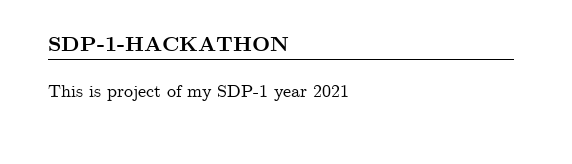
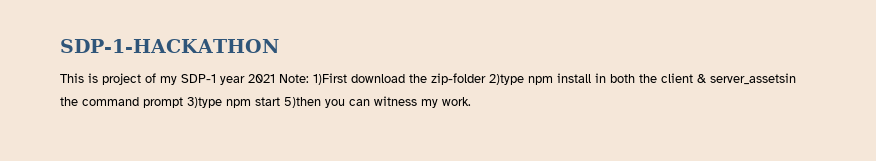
(349, 91) none -> [279,73,796,85] [60,96,471,108] Note: 1)First download the zip-folder 2)type npm install in both the client & server_assetsin the command prompt 3)type npm start 5)then you can witness my work.

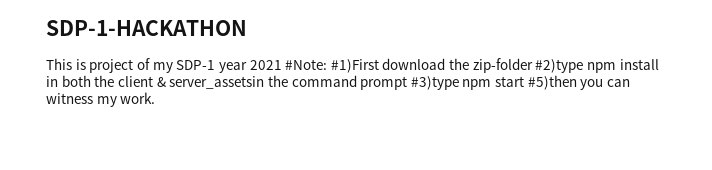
[279,73,347,85] Note: 1)First -> [285,59,379,73] #Note: #1)First
[489,74,524,85] 2)type -> [535,59,584,73] #2)type
[187,97,222,108] 3)type -> [410,76,459,90] #3)type
[284,97,321,108] 5)then -> [527,75,577,90] #5)then

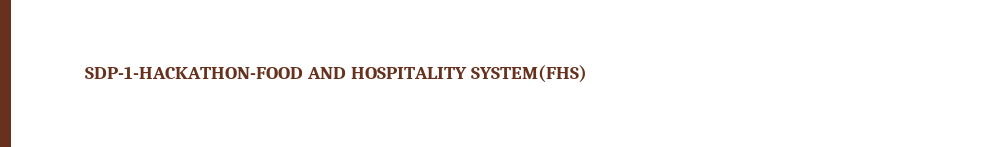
[46,20,247,36] [46,58,659,73] [46,75,631,90] [46,92,156,107] SDP-1-HACKATHON // This is project of my SDP-1 year 2021 #Note: #1)First download the zip-folder #2)type npm install in both the client & server_assetsin the command prompt #3)type npm start #5)then you can witness my work. -> [85,65,587,83] SDP-1-HACKATHON-FOOD AND HOSPITALITY SYSTEM(FHS)

